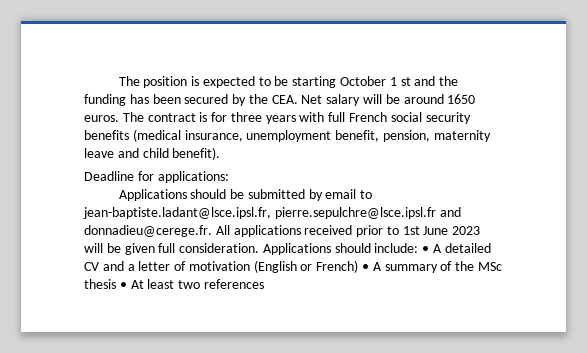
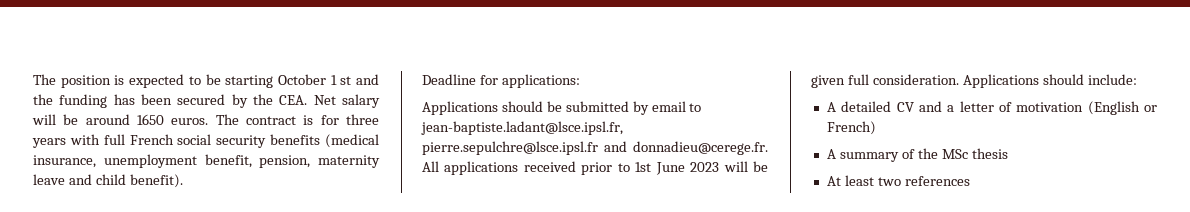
[422,246,430,253] • -> (1137, 79) //
[362,264,370,271] • -> (876, 128) //
[119,282,127,289] • -> (1008, 153) //

